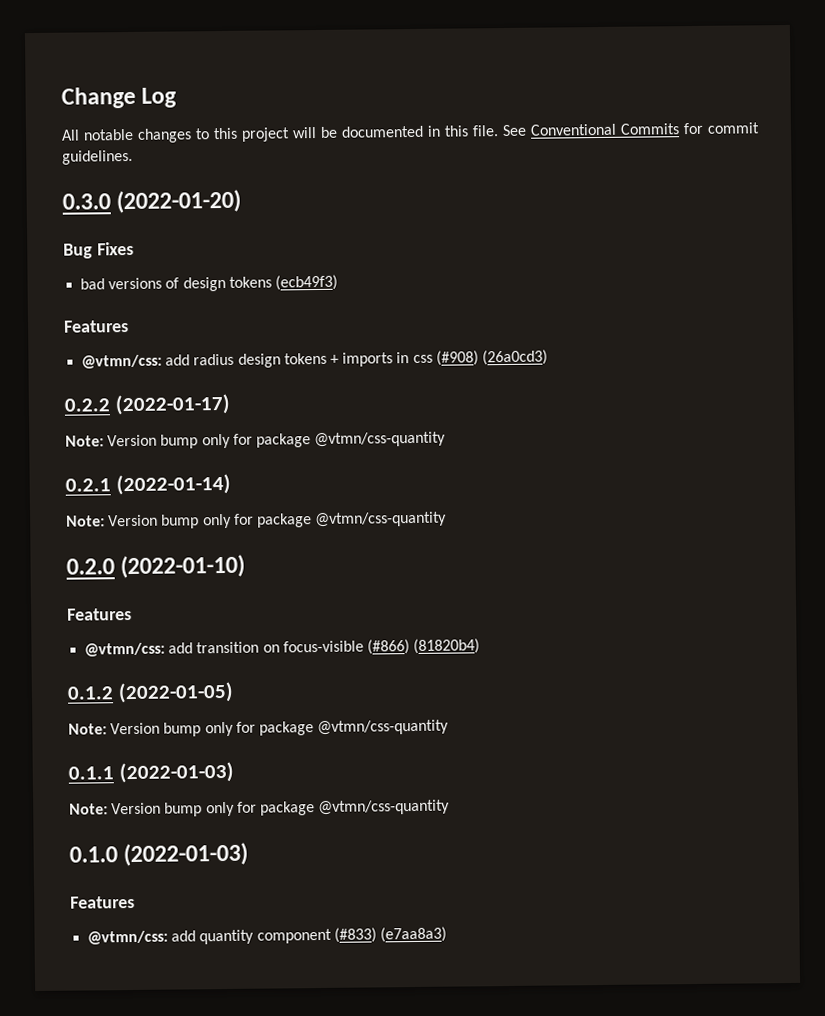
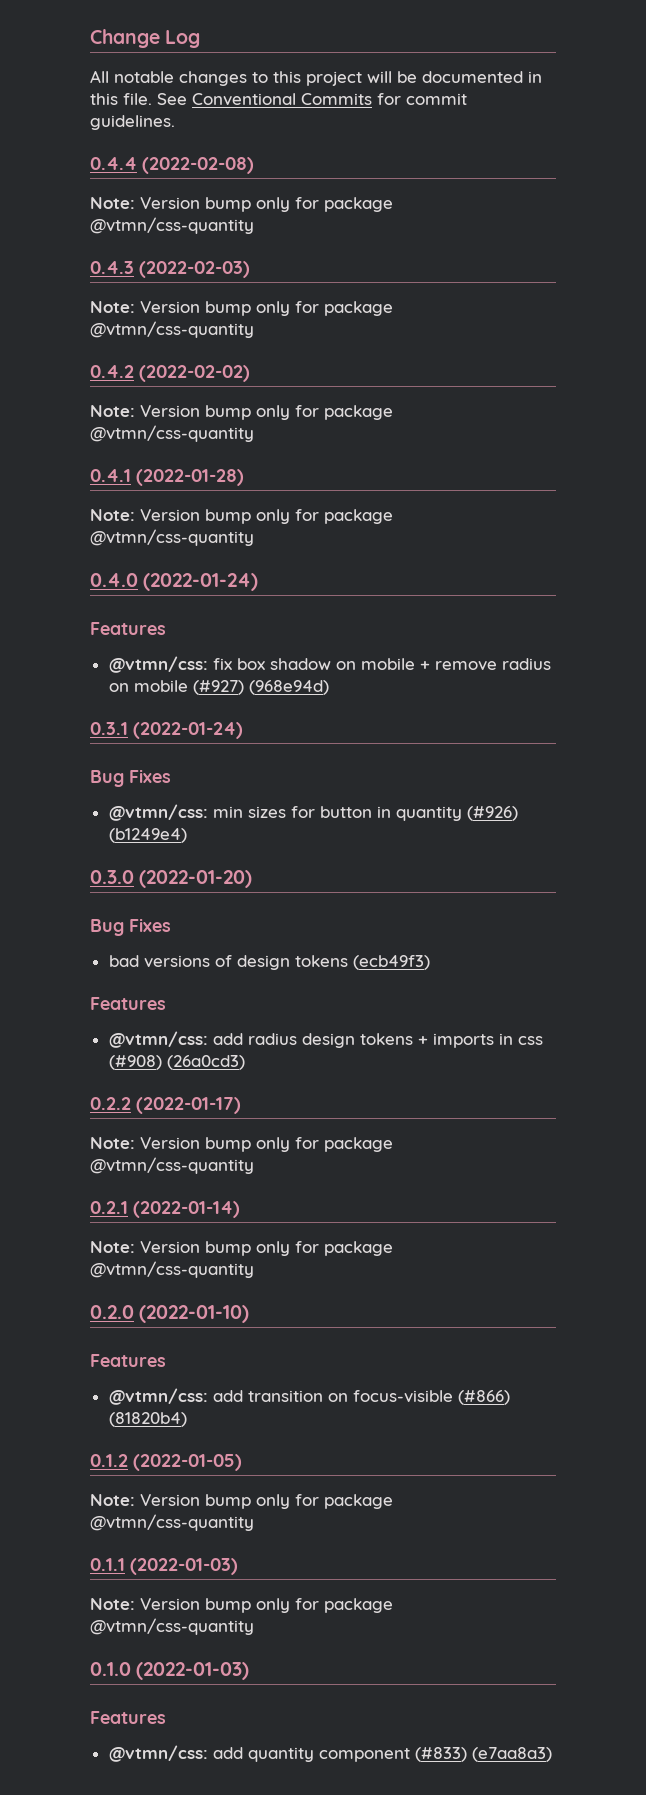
(133, 157) none -> [90,157,254,174] [90,197,393,212] [90,217,254,234] [90,261,250,278] [90,301,393,316] [90,321,254,338] [90,365,250,382] [90,405,393,420] [90,425,254,442] [90,469,244,486] [90,509,393,524] [90,529,254,546] [90,573,259,591] [90,622,166,635] [108,656,551,673] [108,680,329,695] [90,722,243,739] [90,769,171,787] [108,804,518,821] [108,828,187,843] // 0.4.4 (2022-02-08) // Note: Version bump only for package @vtmn/css-quantity // 0.4.3 (2022-02-03) // Note: Version bump only for package @vtmn/css-quantity // 0.4.2 (2022-02-02) // Note: Version bump only for package @vtmn/css-quantity // 0.4.1 (2022-01-28) // Note: Version bump only for package @vtmn/css-quantity // 0.4.0 (2022-01-24) // Features // @vtmn/css: fix box shadow on mobile + remove radius on mobile (#927) (968e94d) // 0.3.1 (2022-01-24) // Bug Fixes // @vtmn/css: min sizes for button in quantity (#926) (b1249e4)

